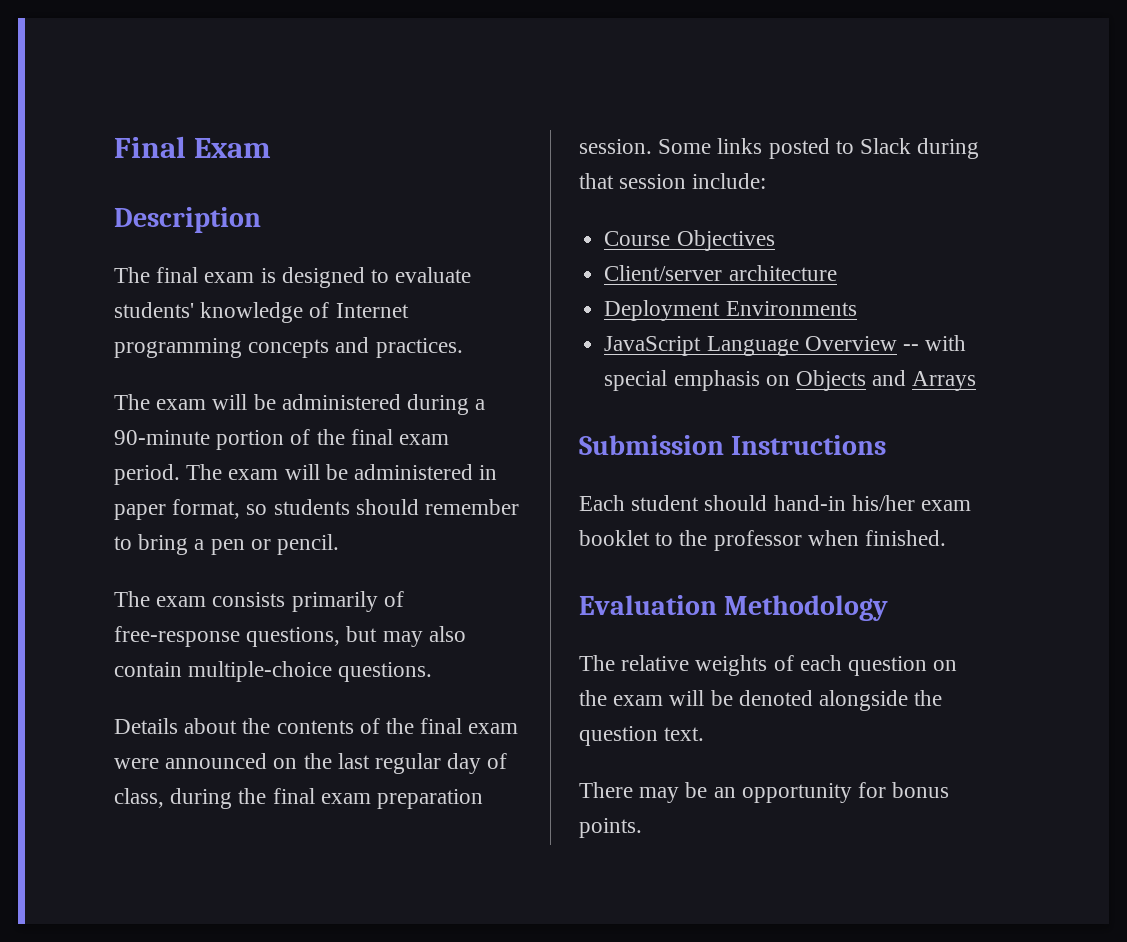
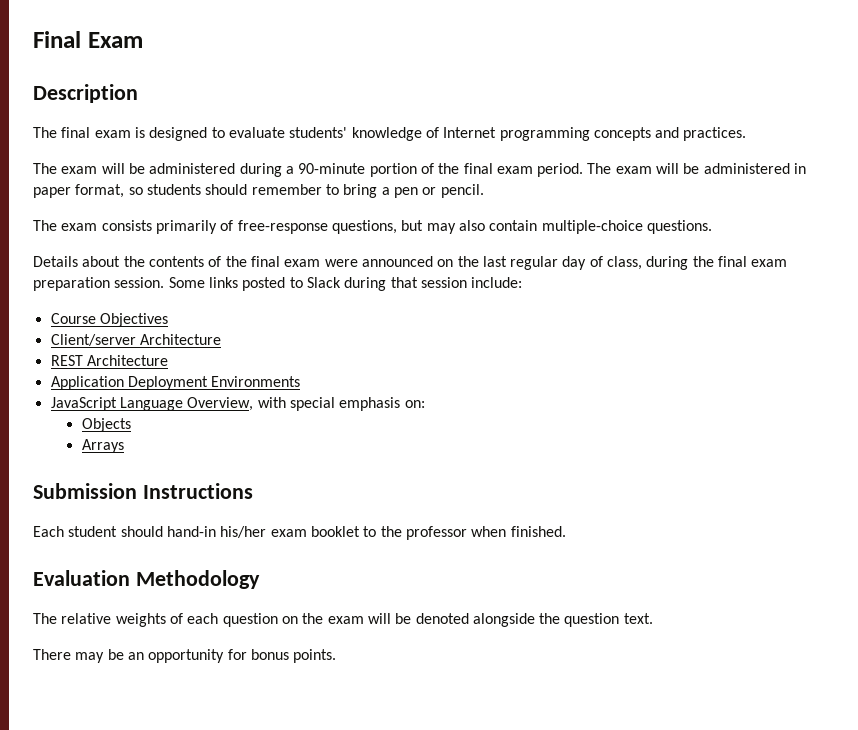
[728,265,837,281] architecture // -> [139,334,221,345] [50,355,168,366] [50,376,124,390] Architecture // REST Architecture // Application
[804,336,919,351] Overview -- -> [187,397,254,411] Overview,
[765,375,790,386] on -> [404,400,425,408] on: //
[872,370,907,386] and -> (131, 425) //

